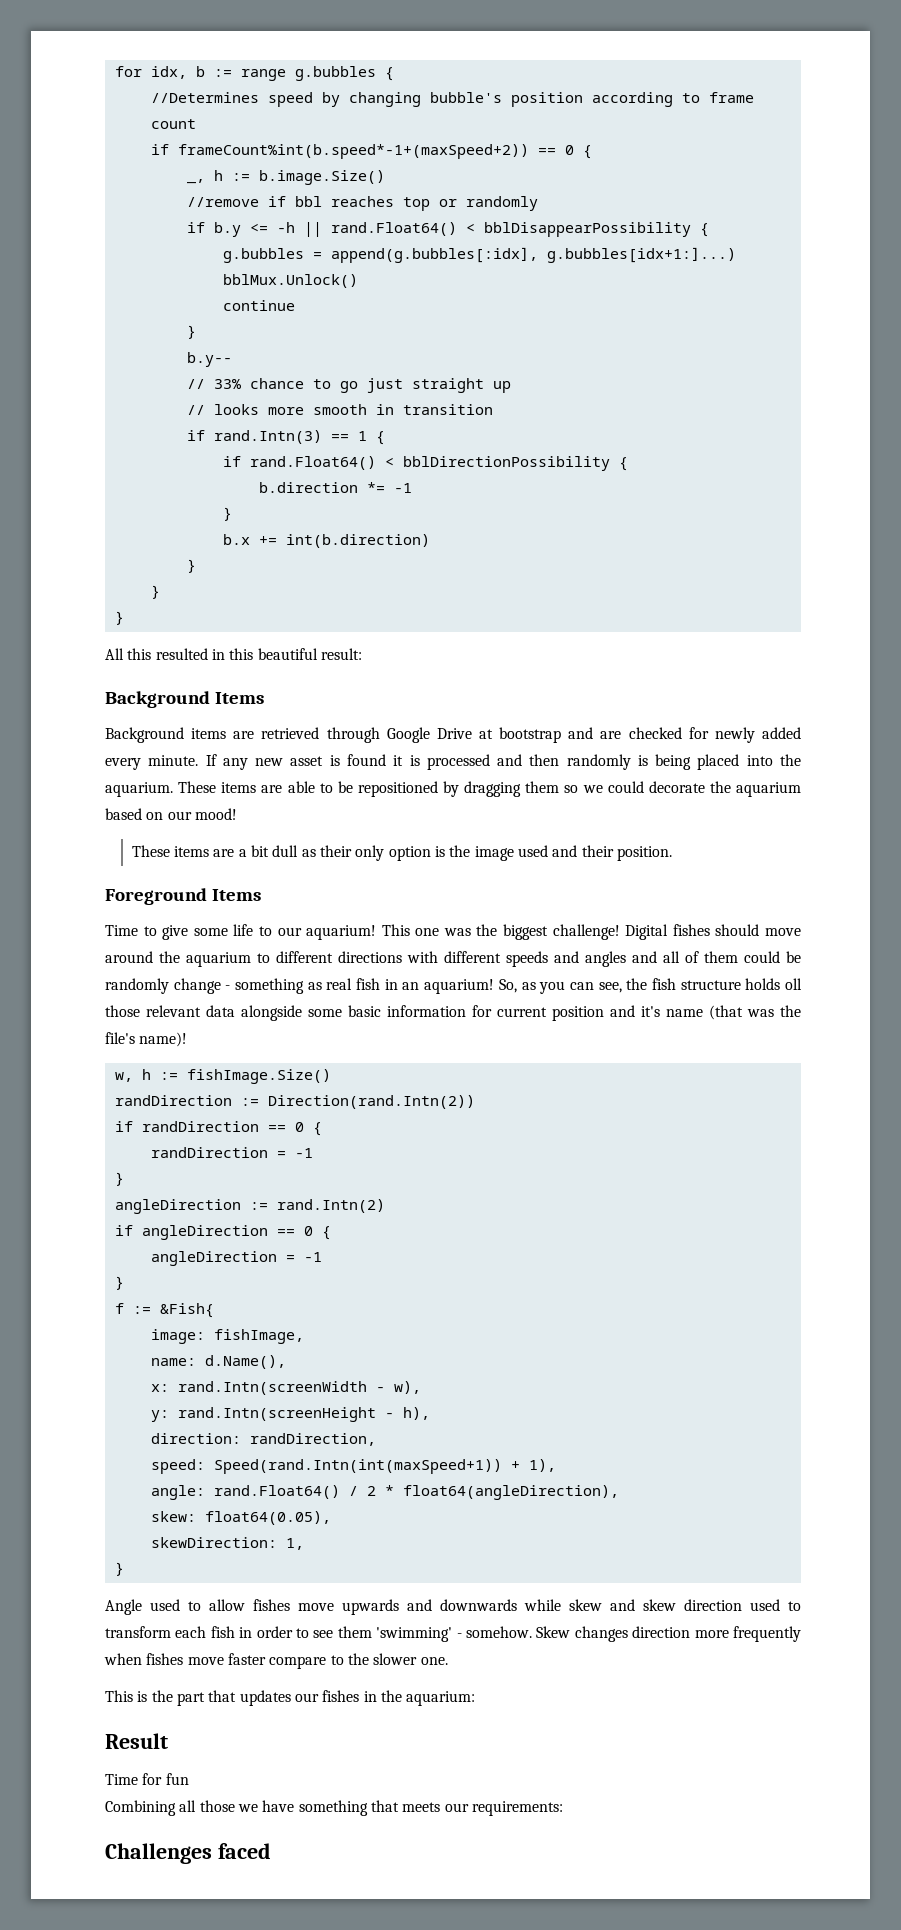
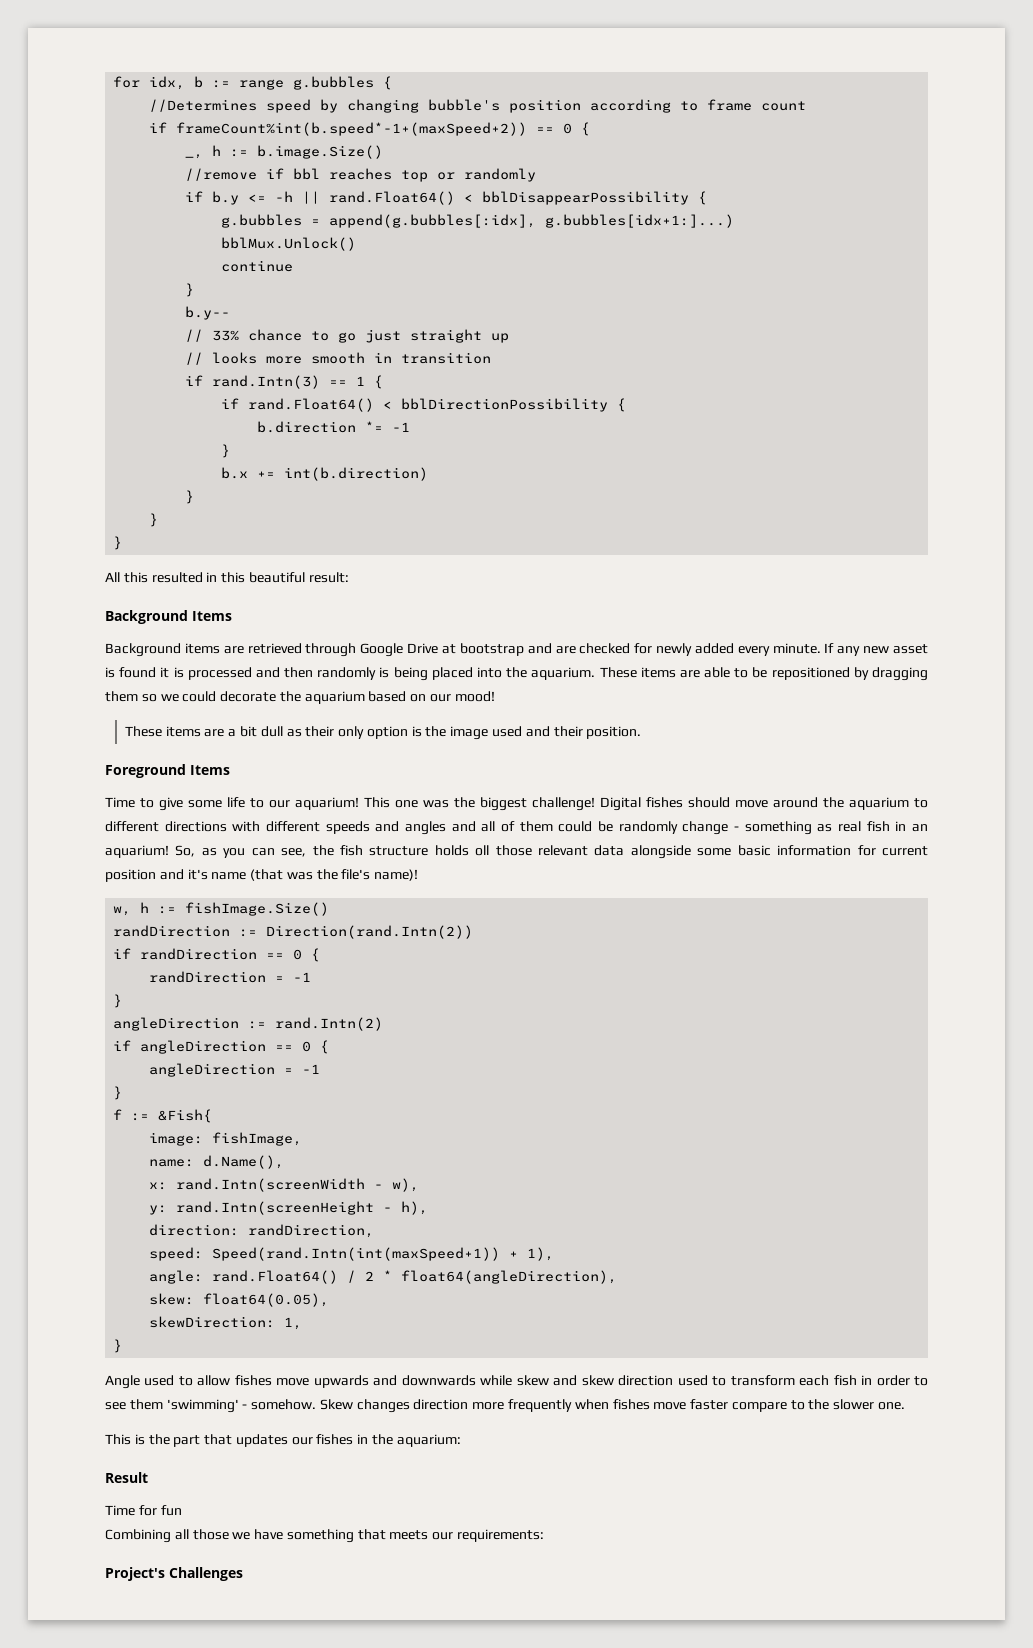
[105,1843,271,1864] Challenges faced -> [105,1567,243,1581] Project's Challenges

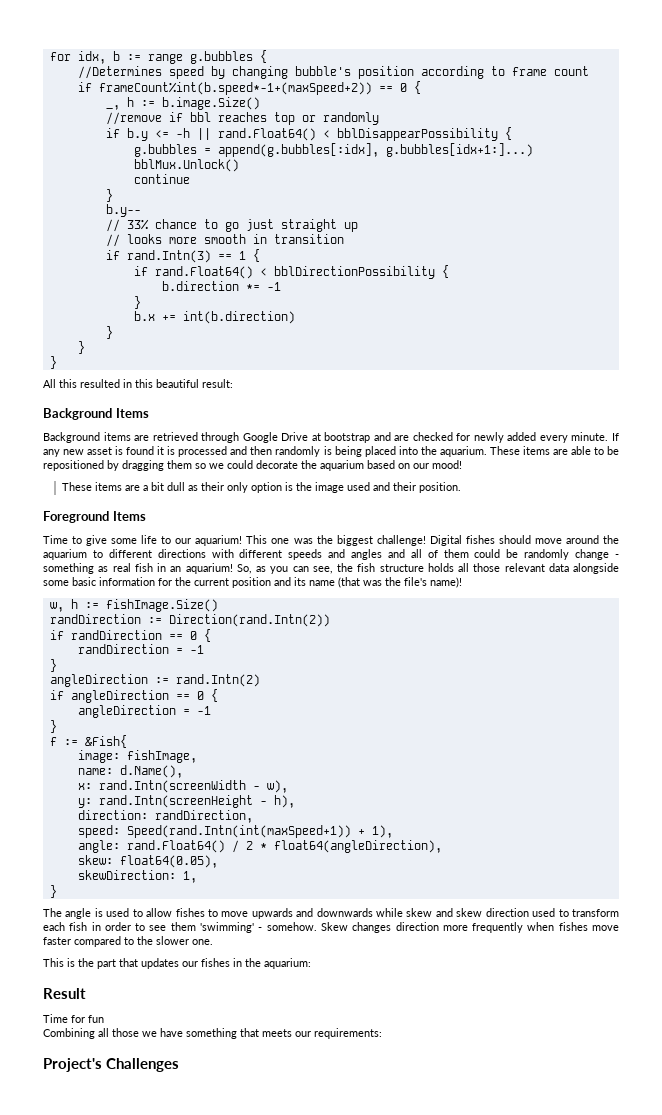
[475,845,490,856] oll -> [458,563,469,572] all
(876, 850) none -> [175,577,191,586] the
[187,869,208,880] it's -> [294,577,306,586] its
[105,1375,140,1389] Angle -> [43,908,103,919] The angle is
(272, 1380) none -> [207,909,218,917] to
[731,1402,787,1412] compare -> [74,936,121,947] compared

